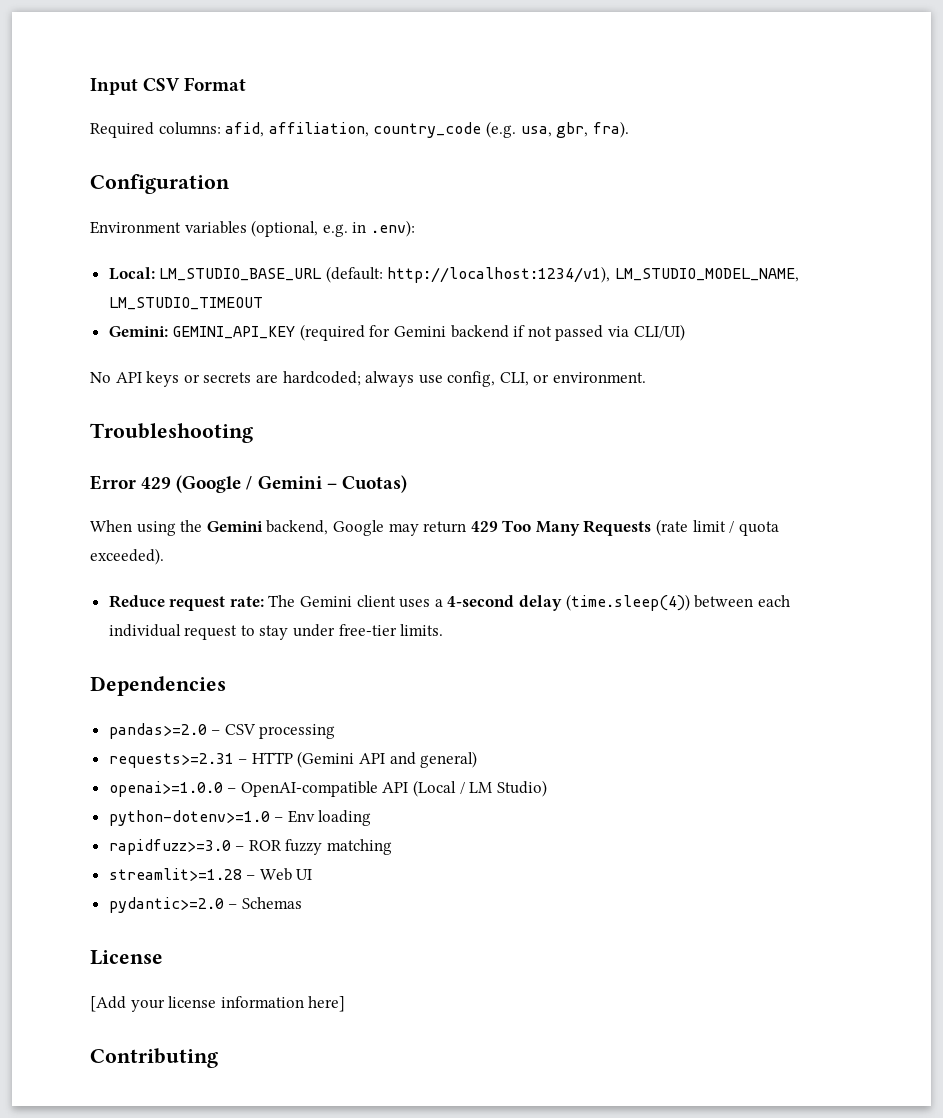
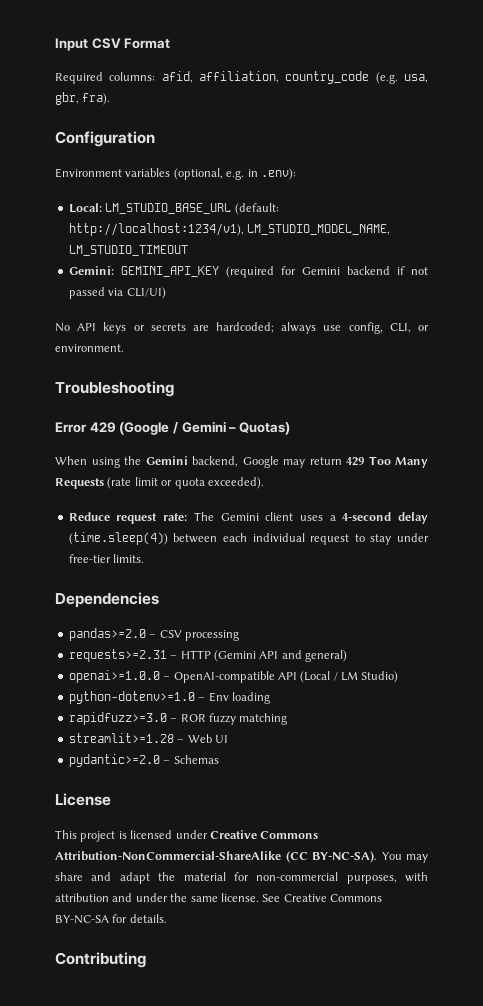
[341,475,407,493] Cuotas) -> [238,422,290,435] Quotas)
[729,521,735,533] / -> [161,480,173,486] or
[90,996,346,1012] [Add your license information here] -> [55,830,319,842] [55,851,428,863] [55,872,428,884] [55,893,382,902] [55,914,167,924] This project is licensed under Creative Commons Attribution-NonCommercial-ShareAlike (CC BY-NC-SA). You may share and adapt the material for non-commercial purposes, with attribution and under the same license. See Creative Commons BY-NC-SA for details.

